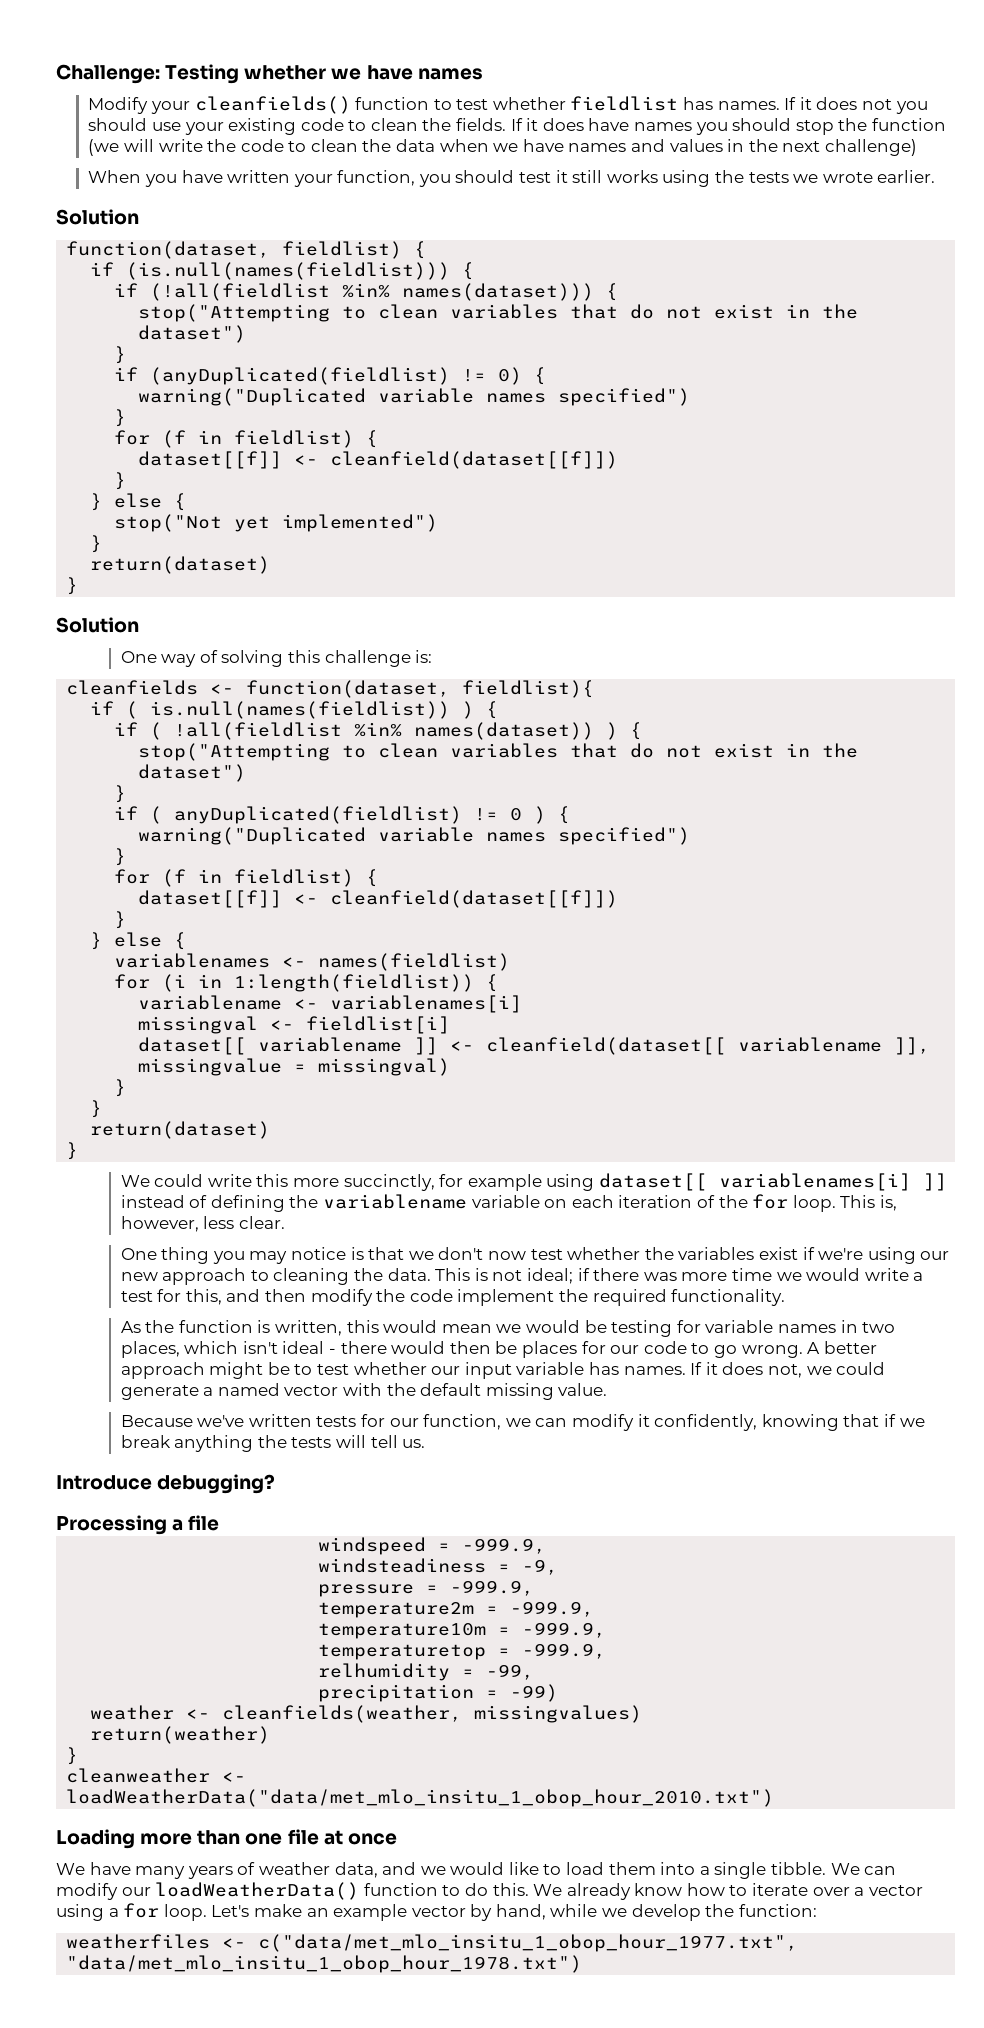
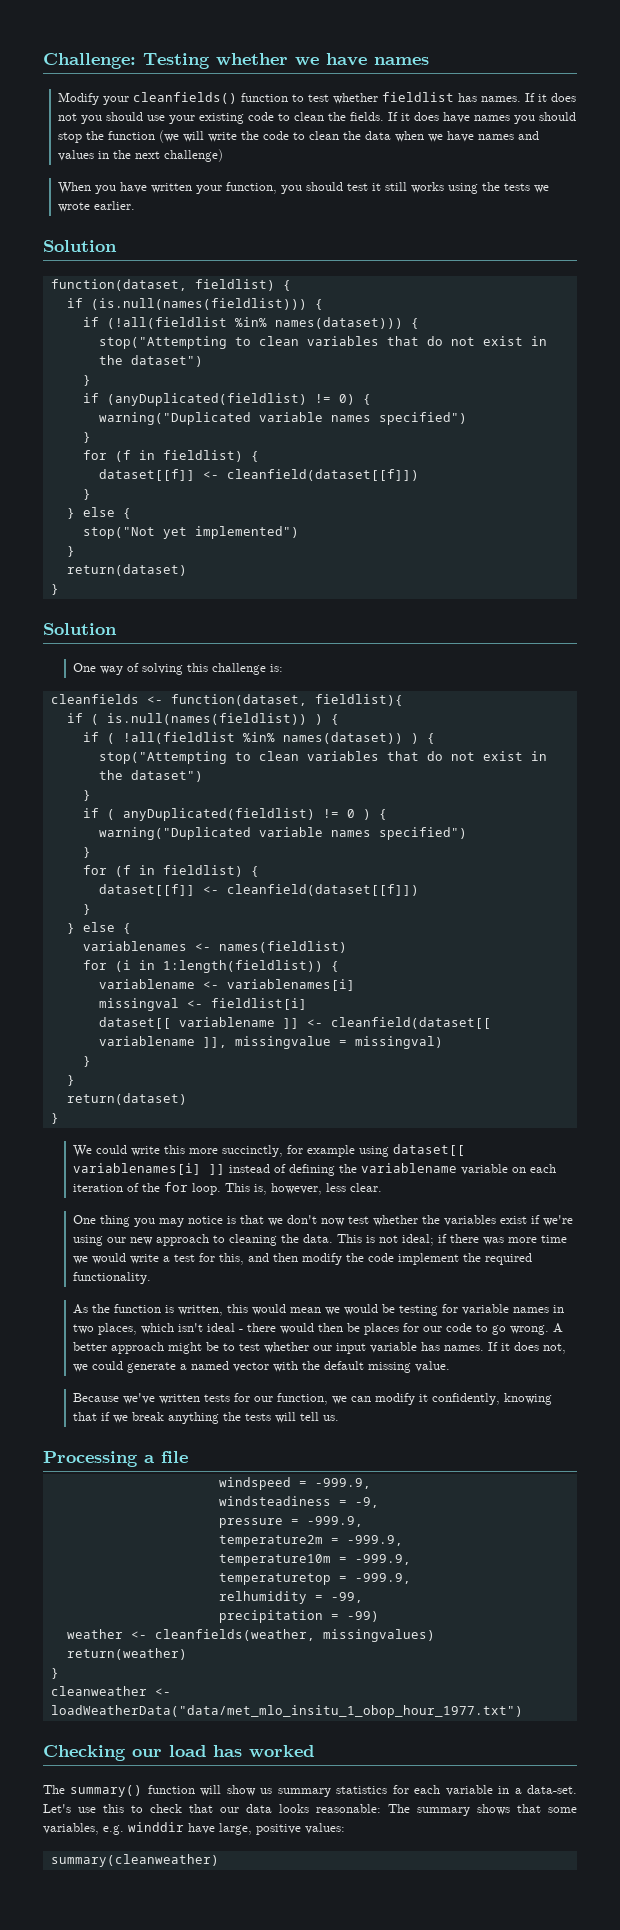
[56,1474,276,1494] // Introduce debugging? -> (339, 1418) none
[66,1789,775,1807] [56,1829,397,1849] [56,1862,897,1879] [56,1882,923,1900] [56,1903,817,1921] [66,1934,799,1952] [66,1955,583,1973] loadWeatherData("data/met_mlo_insitu_1_obop_hour_2010.txt") // Loading more than one file at once // We have many years of weather data, and we would like to load them into a single tibble. We can modify our loadWeatherData() function to do this. We already know how to iterate over a vector using a for loop. Let's make an example vector by hand, while we develop the function: // weatherfiles <- c("data/met_mlo_insitu_1_obop_hour_1977.txt", "data/met_mlo_insitu_1_obop_hour_1978.txt") -> [50,1705,523,1718] [43,1745,314,1761] [43,1785,577,1797] [43,1804,577,1816] [43,1822,345,1835] [50,1854,219,1867] loadWeatherData("data/met_mlo_insitu_1_obop_hour_1977.txt") // Checking our load has worked // The summary() function will show us summary statistics for each variable in a data-set. Let's use this to check that our data looks reasonable: The summary shows that some variables, e.g. winddir have large, positive values: // summary(cleanweather)

